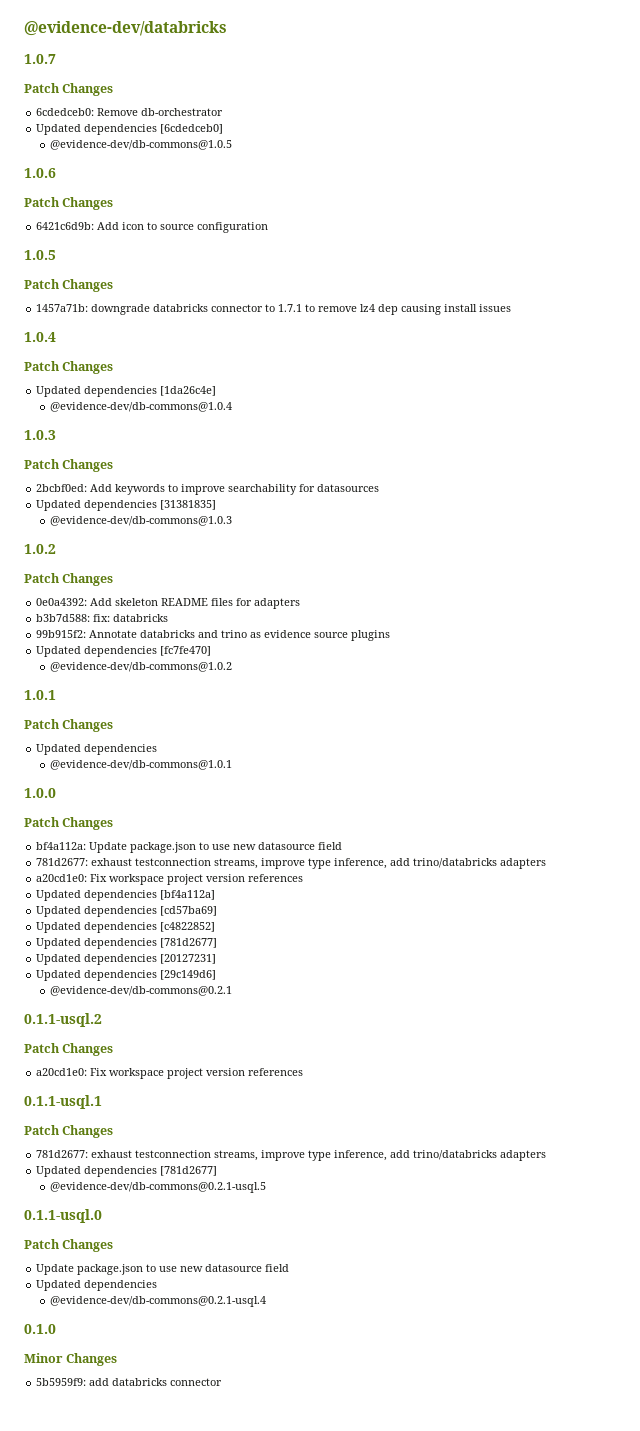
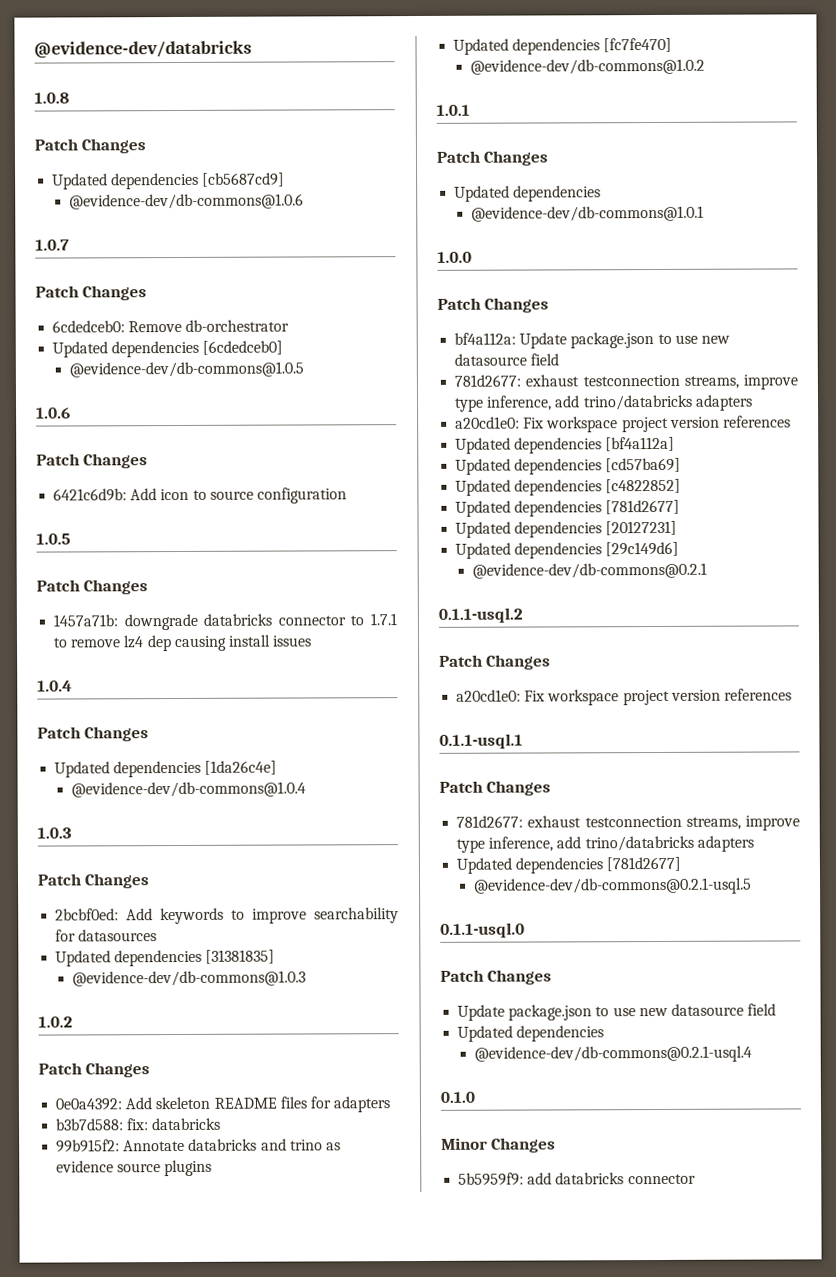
(227, 28) none -> [34,92,69,104] [34,138,147,154] [52,172,286,190] [69,193,305,210] // 1.0.8 // Patch Changes // Updated dependencies [cb5687cd9] // @evidence-dev/db-commons@1.0.6

